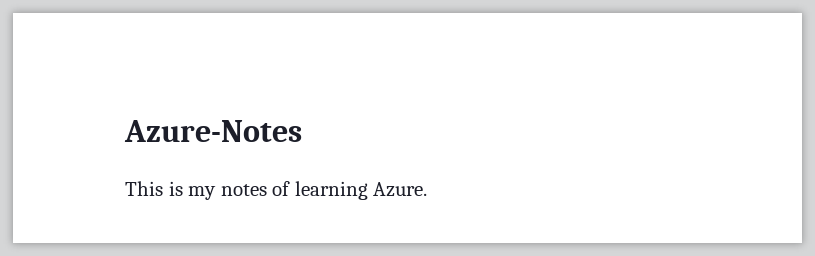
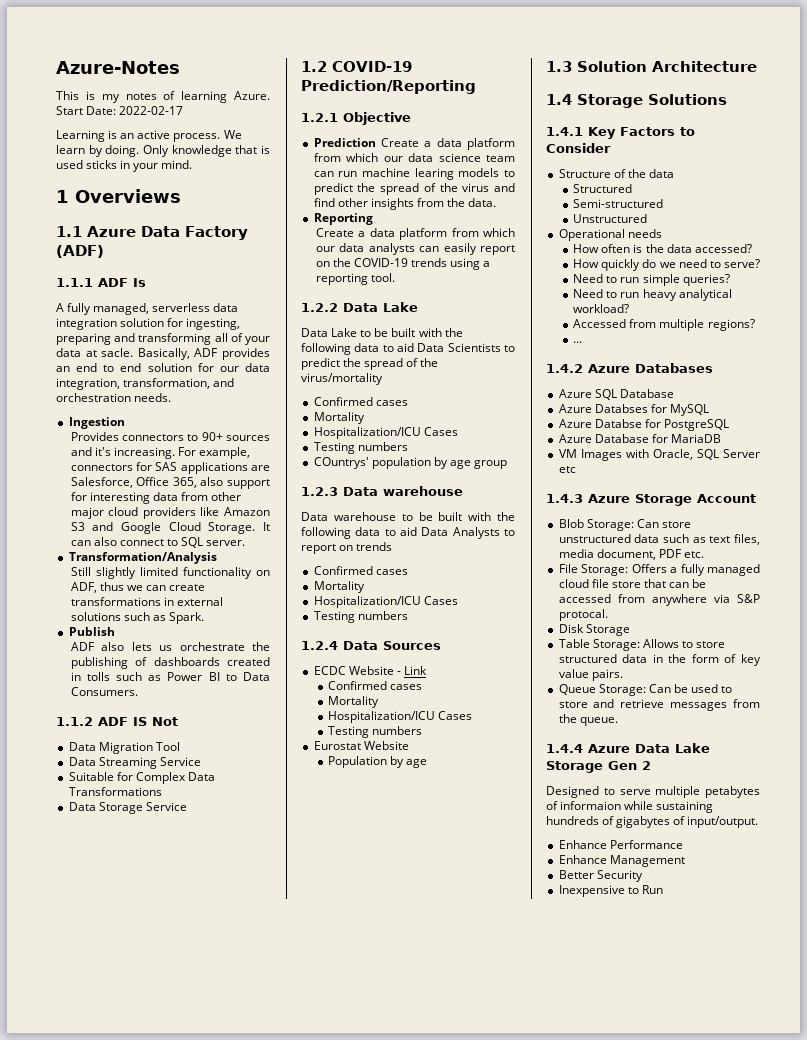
(428, 189) none -> [56,106,184,115] [56,130,242,142] [56,145,270,157] [56,160,193,172] [56,189,181,203] [56,226,248,240] [56,245,104,258] [56,278,146,287] [56,303,239,315] [56,318,241,330] [56,333,270,345] [56,348,270,360] [56,363,270,372] [56,378,235,390] [56,393,172,402] [68,417,125,429] [70,432,270,441] [70,447,251,459] [70,462,270,474] [70,477,270,489] [70,492,242,504] [70,507,270,519] [70,522,270,534] [70,537,246,548] [68,552,217,564] [70,567,270,579] [70,582,206,593] [70,597,223,606] [70,612,204,624] [68,627,115,636] [70,642,270,651] [70,657,270,669] [70,672,270,681] [70,687,138,696] [56,717,178,726] [68,742,180,754] [68,757,201,769] [68,772,215,784] [68,787,162,796] [68,802,187,814] [301,61,412,72] [301,80,476,94] [301,112,411,125] [313,138,515,150] [313,153,515,162] [313,168,515,180] [313,183,515,195] [313,198,497,210] [313,213,373,225] [315,228,515,240] [315,243,515,255] [315,258,491,270] [315,273,395,285] [301,302,418,312] [301,328,463,337] [301,343,515,355] [301,358,439,370] [301,373,383,385] [313,397,408,406] [313,412,365,424] [313,427,458,439] [313,442,408,454] [313,457,508,469] [301,486,463,496] [301,512,515,521] [301,527,515,539] [301,542,393,554] [313,566,408,575] [313,581,365,593] [313,596,458,608] [313,611,408,623] [301,641,441,650] [313,666,427,675] [328,681,423,690] [328,696,380,708] [328,711,473,723] [328,726,423,738] [313,741,409,750] [328,756,428,768] [546,61,757,72] [546,94,727,108] [546,127,695,139] [546,143,611,153] [558,169,674,178] [573,184,633,193] [573,199,664,208] [573,214,648,223] [558,229,662,241] [573,244,752,253] [573,259,760,271] [573,274,730,286] [573,289,732,301] [573,304,630,313] [573,319,755,331] [573,341,583,343] [546,363,713,373] [558,389,674,400] [558,404,709,416] [558,419,729,431] [558,434,721,443] [558,449,760,461] [558,466,576,473] [546,494,756,506] [558,519,691,531] [558,534,760,545] [558,549,704,560] [558,564,760,576] [558,579,707,588] [558,594,760,606] [558,609,608,621] [558,624,630,636] [558,639,726,651] [558,654,761,666] [558,669,623,681] [558,684,733,696] [558,699,760,711] [558,714,618,726] [546,743,710,753] [546,761,651,773] [546,786,760,798] [546,801,714,813] [546,816,759,828] [558,840,683,849] [558,855,685,867] [558,870,643,882] [558,885,663,897] Start Date: 2022-02-17 // Learning is an active process. We learn by doing. Only knowledge that is used sticks in your mind. // 1 Overviews // 1.1 Azure Data Factory (ADF) // 1.1.1 ADF Is // A fully managed, serverless data integration solution for ingesting, preparing and transforming all of your data at sacle. Basically, ADF provides an end to end solution for our data integration, transformation, and orchestration needs. // Ingestion // Provides connectors to 90+ sources and it's increasing. For example, connectors for SAS applications are Salesforce, Office 365, also support for interesting data from other major cloud providers like Amazon S3 and Google Cloud Storage. It can also connect to SQL server. // Transformation/Analysis // Still slightly limited functionality on ADF, thus we can create transformations in external solutions such as Spark. // Publish // ADF also lets us orchestrate the publishing of dashboards created in tolls such as Power BI to Data Consumers. // 1.1.2 ADF IS Not // Data Migration Tool // Data Streaming Service // Suitable for Complex Data Transformations // Data Storage Service // 1.2 COVID-19 Prediction/Reporting // 1.2.1 Objective // Prediction Create a data platform from which our data science team can run machine learing models to predict the spread of the virus and find other insights from the data. // Reporting // Create a data platform from which our data analysts can easily report on the COVID-19 trends using a reporting tool. // 1.2.2 Data Lake // Data Lake to be built with the following data to aid Data Scientists to predict the spread of the virus/mortality // Confirmed cases // Mortality // Hospitalization/ICU Cases // Testing numbers // COuntrys' population by age group // 1.2.3 Data warehouse // Data warehouse to be built with the following data to aid Data Analysts to report on trends // Confirmed cases // Mortality // Hospitalization/ICU Cases // Testing numbers // 1.2.4 Data Sources // ECDC Website - Link // Confirmed cases // Mortality // Hospitalization/ICU Cases // Testing numbers // Eurostat Website // Population by age // 1.3 Solution Architecture // 1.4 Storage Solutions // 1.4.1 Key Factors to Consider // Structure of the data // Structured // Semi-structured // Unstructured // Operational needs // How often is the data accessed? // How quickly do we need to serve? // Need to run simple queries? // Need to run heavy analytical workload? // Accessed from multiple regions? // ... // 1.4.2 Azure Databases // Azure SQL Database // Azure Databses for MySQL // Azure Databse for PostgreSQL // Azure Database for MariaDB // VM Images with Oracle, SQL Server etc // 1.4.3 Azure Storage Account // Blob Storage: Can store unstructured data such as text files, media document, PDF etc. // File Storage: Offers a fully managed cloud file store that can be accessed from anywhere via S&P protocal. // Disk Storage // Table Storage: Allows to store structured data in the form of key value pairs. // Queue Storage: Can be used to store and retrieve messages from the queue. // 1.4.4 Azure Data Lake Storage Gen 2 // Designed to serve multiple petabytes of informaion while sustaining hundreds of gigabytes of input/output. // Enhance Performance // Enhance Management // Better Security // Inexpensive to Run

